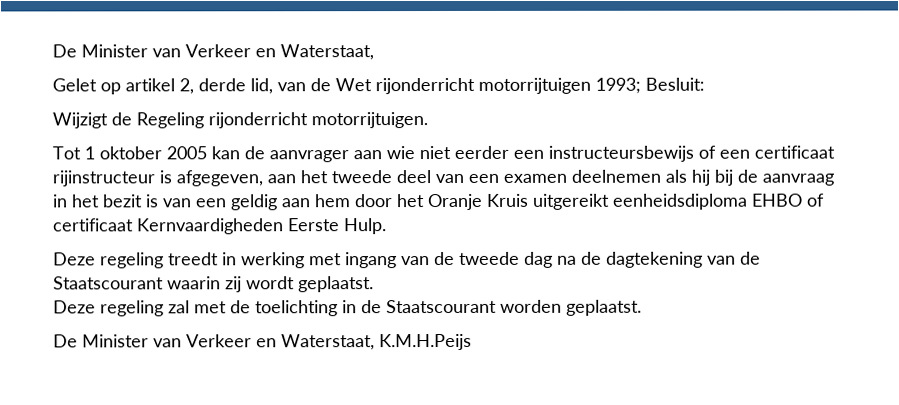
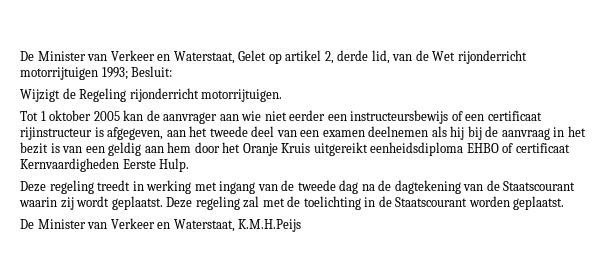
[52,44,374,61] De Minister van Verkeer en Waterstaat, // -> [20,50,235,64] De Minister van Verkeer en Waterstaat,
(374, 284) // -> (163, 203) none

